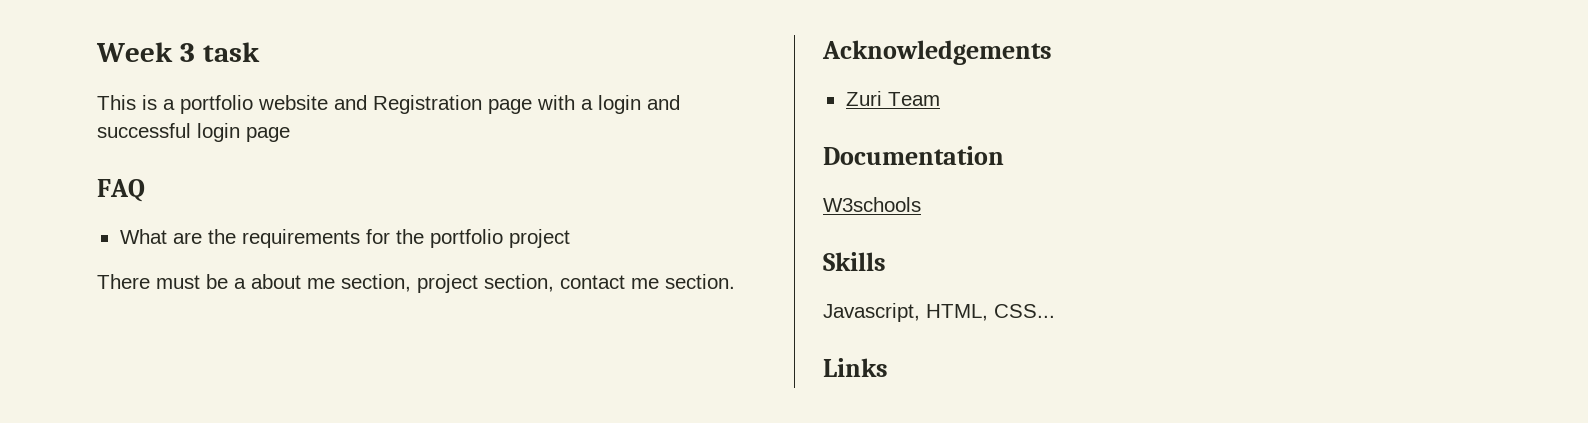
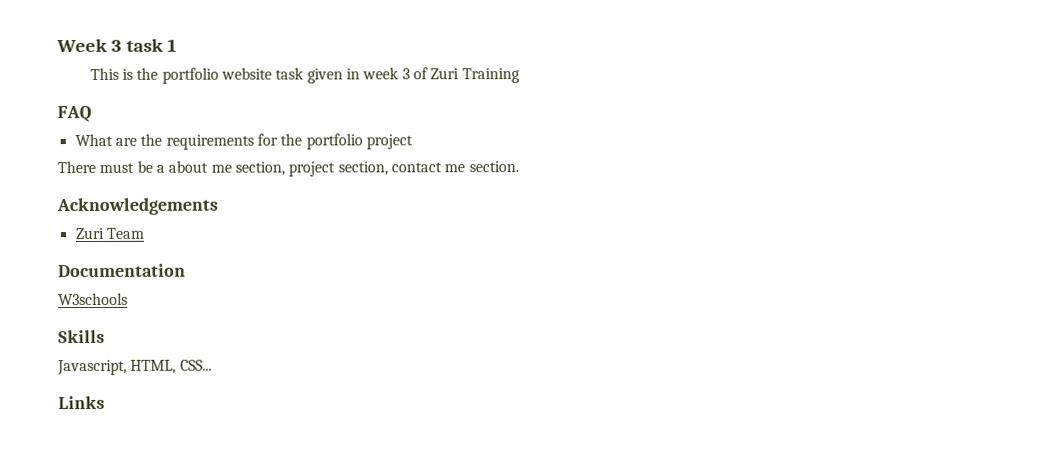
(260, 52) none -> [166,38,177,52] 1
[163,99,175,110] a -> [136,67,159,80] the
[334,95,680,114] [97,123,290,142] and Registration page with a login and successful login page -> [275,67,520,84] task given in week 3 of Zuri Training

